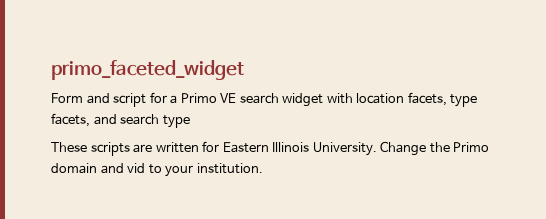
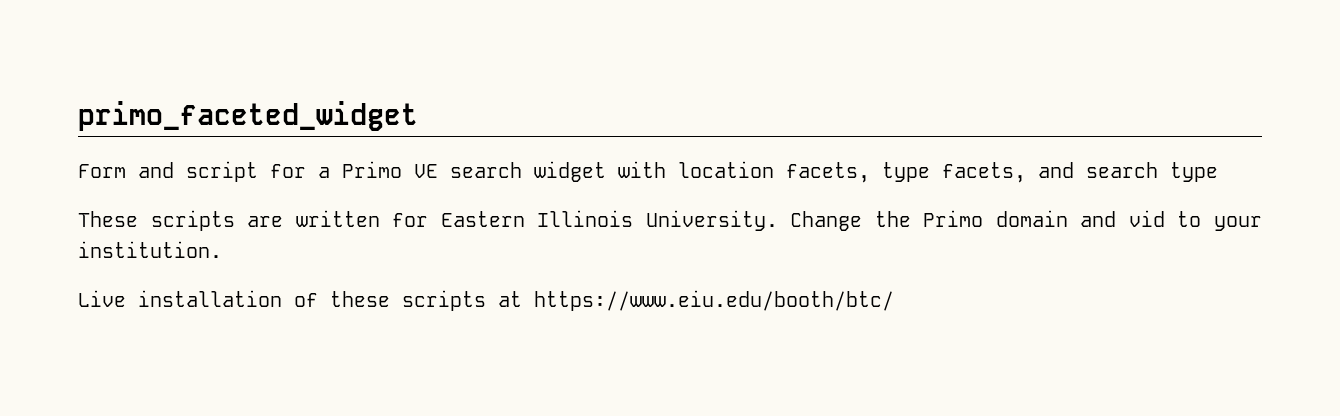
(263, 168) none -> [78,290,894,311] // Live installation of these scripts at https://www.eiu.edu/booth/btc/

